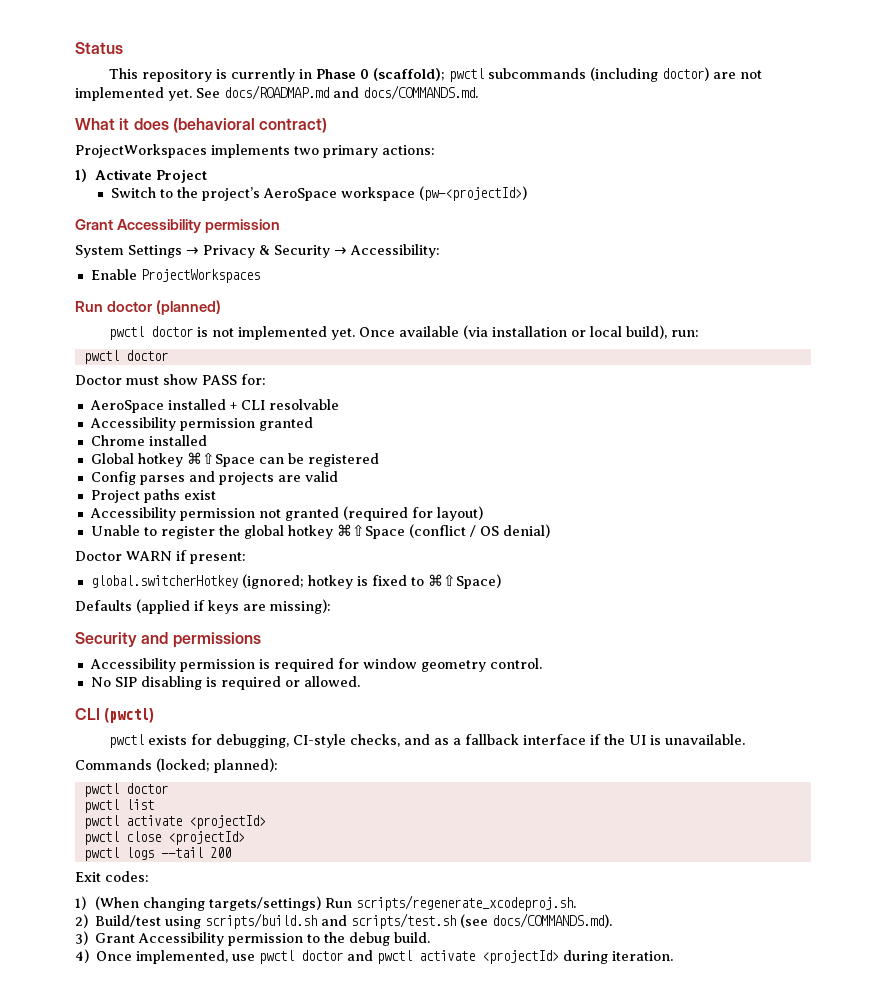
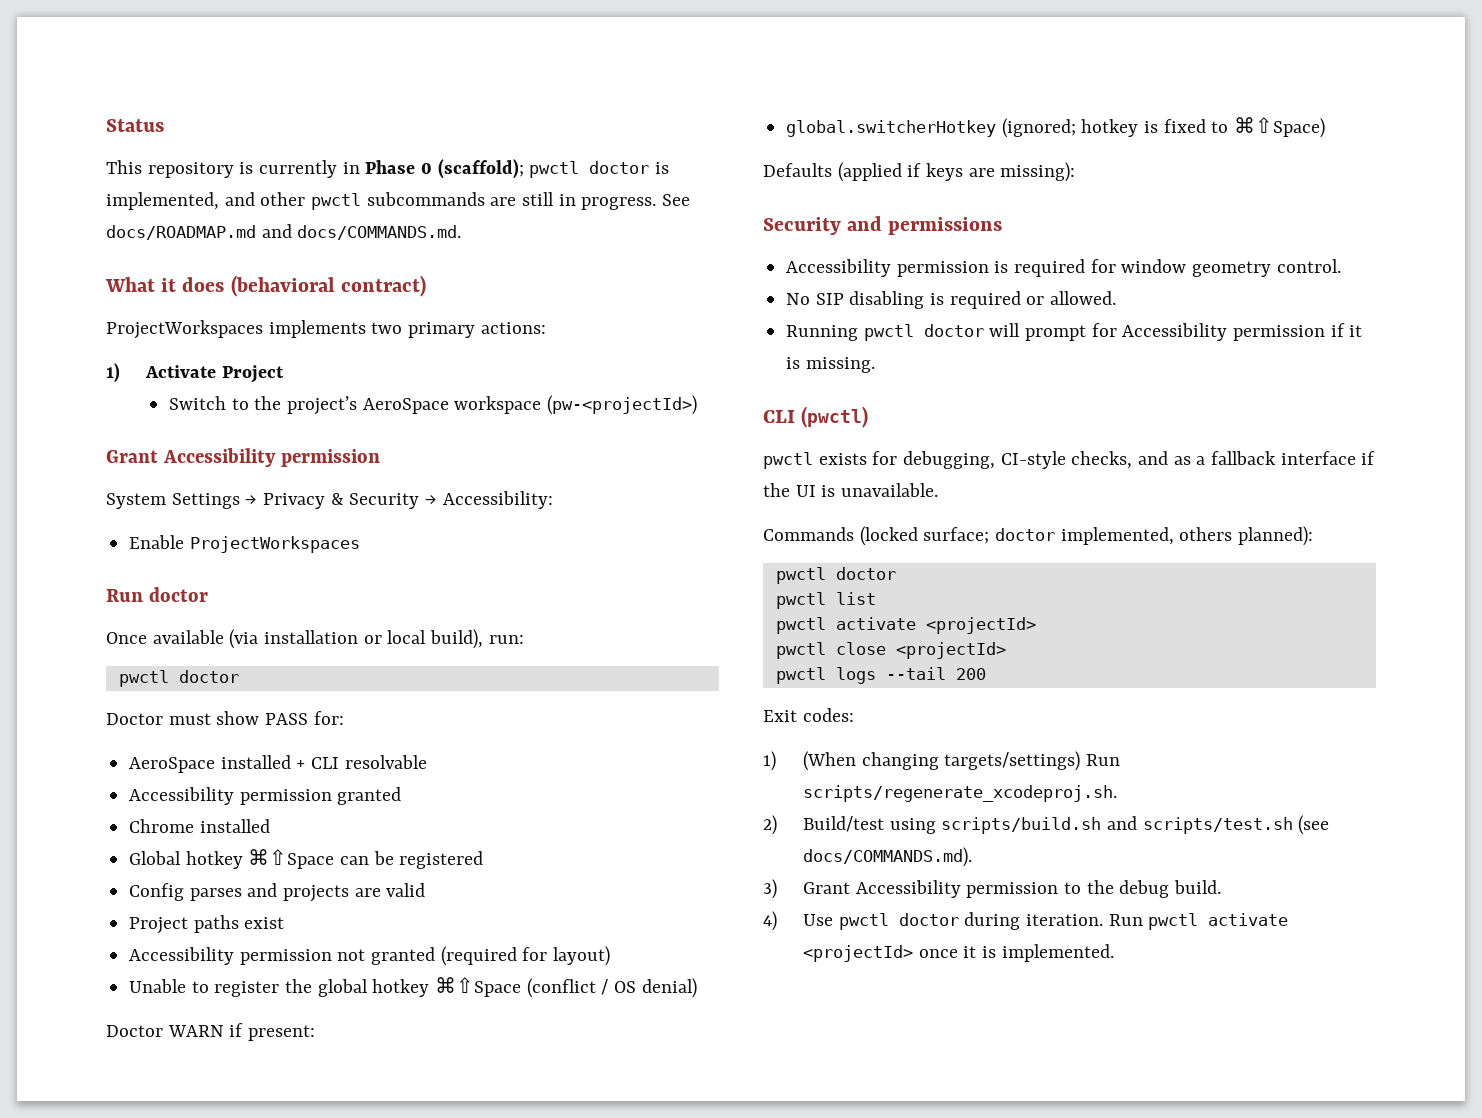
[488,67,763,82] [75,87,192,101] subcommands (including doctor) are not implemented yet. -> [589,161,670,174] [106,192,657,210] doctor is implemented, and other pwctl subcommands are still in progress.
[156,300,222,315] [109,326,356,340] (planned) // pwctl doctor is not implemented yet. -> (208, 594) //
(360, 681) none -> [786,323,1363,341] [786,357,875,373] // Running pwctl doctor will prompt for Accessibility permission if it is missing.
[156,758,210,772] (locked; -> [859,526,1233,546] (locked surface; doctor implemented, others
[96,950,674,964] Once implemented, use pwctl doctor and pwctl activate <projectId> during iteration. -> [802,912,1289,930] [802,944,1114,962] Use pwctl doctor during iteration. Run pwctl activate <projectId> once it is implemented.

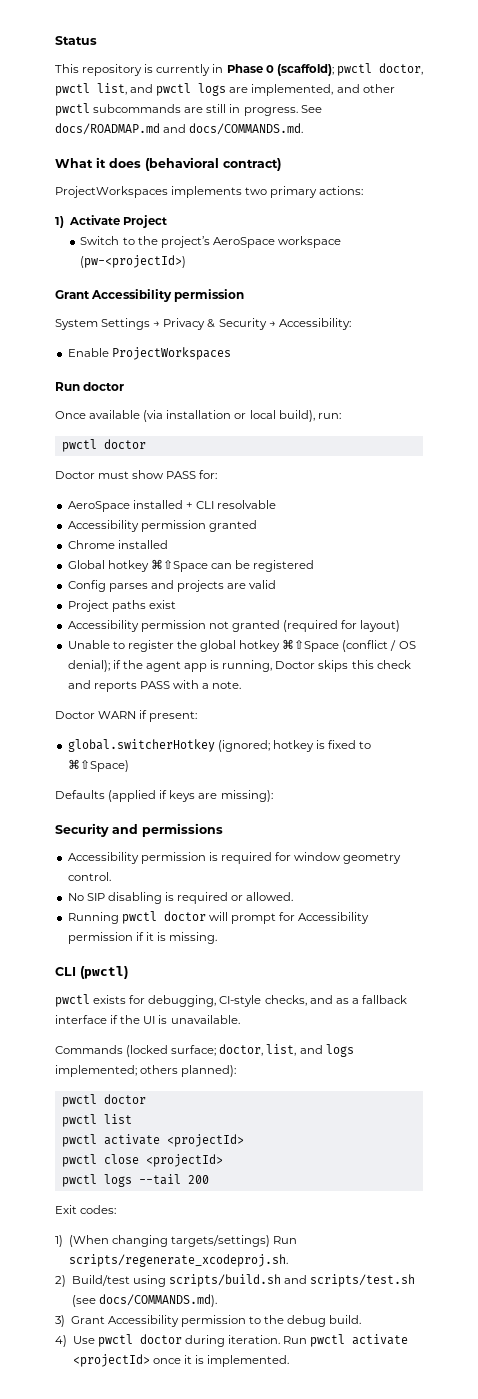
[589,161,670,174] doctor is -> [378,63,423,75] [55,83,249,96] doctor, pwctl list, and pwctl logs are
[641,978,697,998] denial) -> [67,660,411,672] [67,680,242,692] denial); if the agent app is running, Doctor skips this check and reports PASS with a note.
[995,527,1174,545] doctor implemented, -> [219,1044,354,1057] [55,1065,137,1077] doctor, list, and logs implemented;

